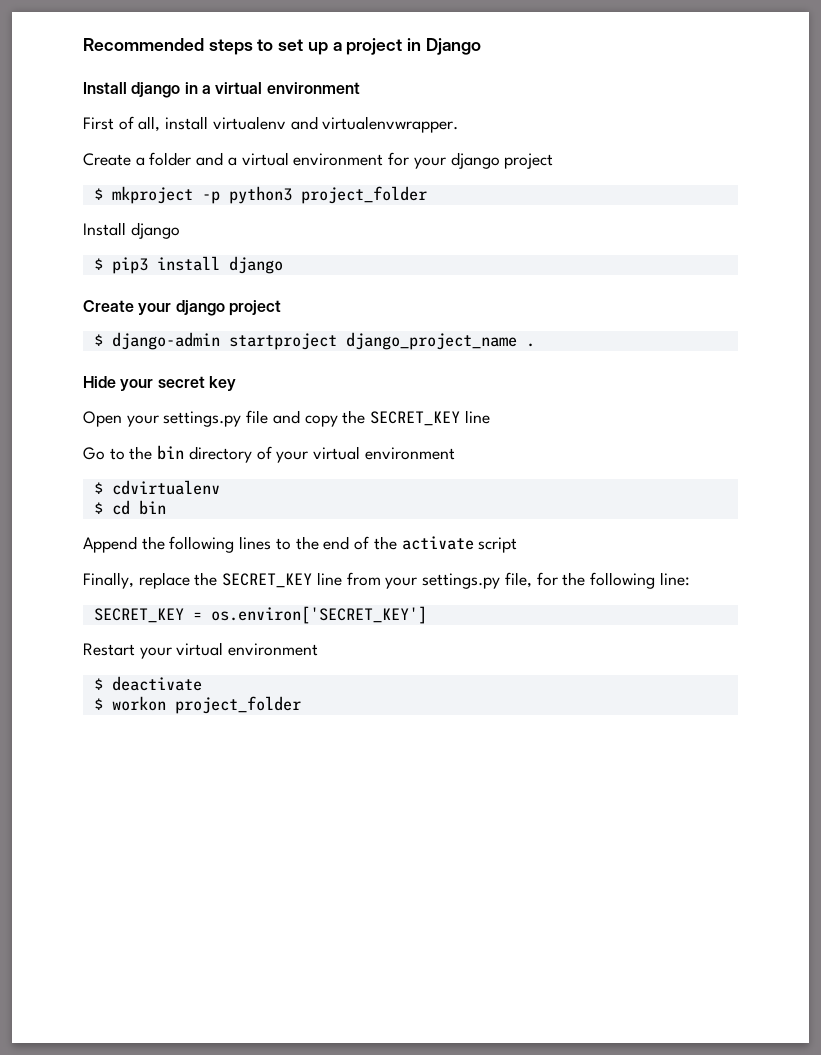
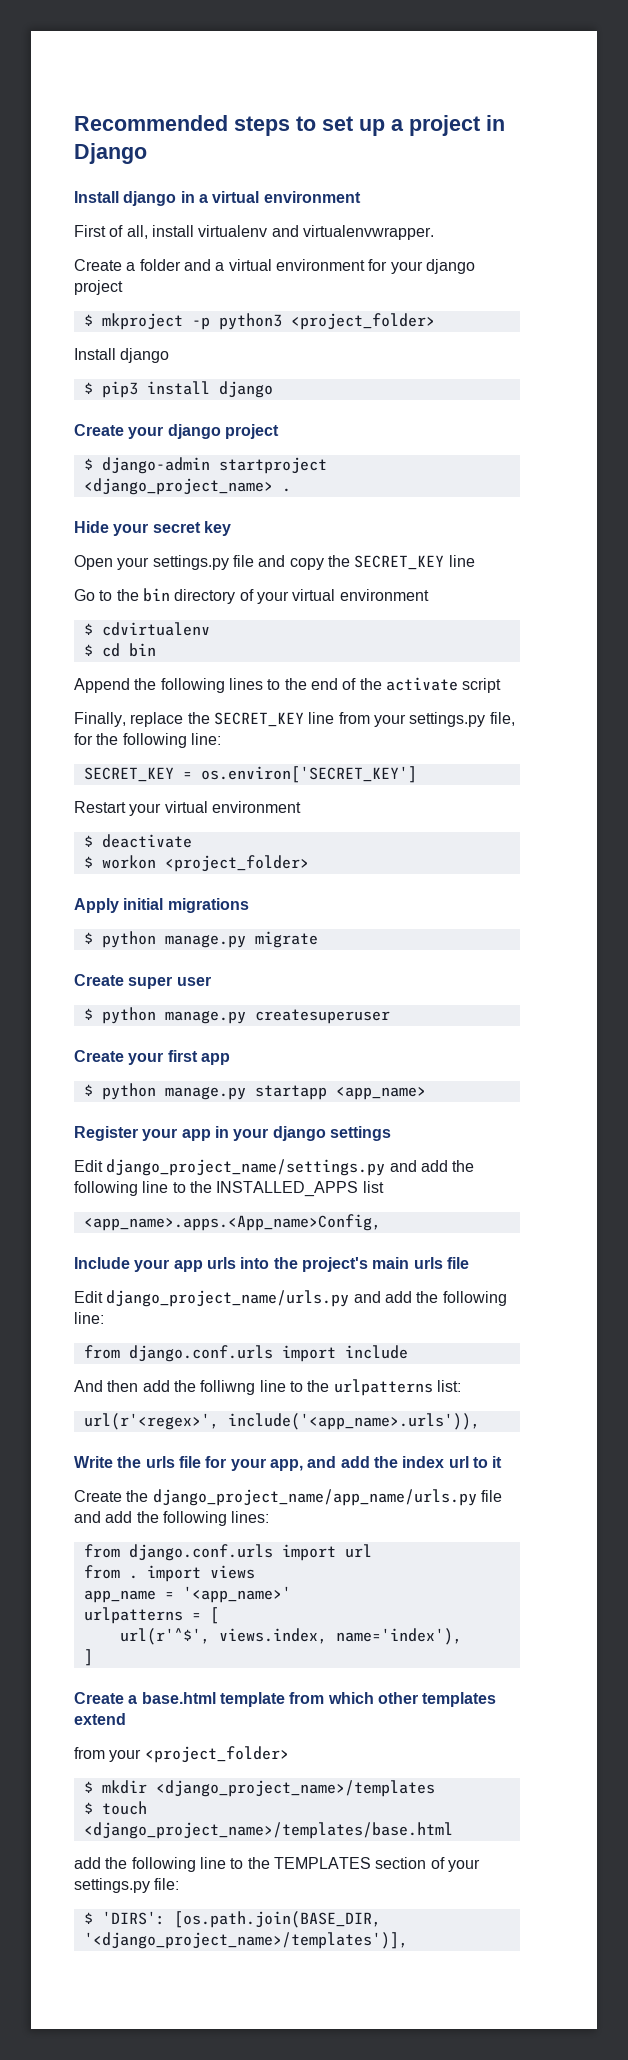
[300,186,427,204] project_folder -> [290,313,435,330] <project_folder>
[345,332,517,350] django_project_name -> [83,478,273,495] <django_project_name>
[174,696,301,714] project_folder -> [164,855,309,872] [74,898,249,913] [83,931,318,948] [74,974,211,989] [83,1007,390,1024] [74,1050,230,1065] [83,1083,426,1100] [74,1126,391,1141] [74,1159,475,1176] [74,1181,384,1197] [83,1214,381,1231] [74,1257,469,1272] [74,1290,507,1307] [74,1312,104,1324] [83,1345,408,1362] [74,1379,461,1396] [83,1413,480,1430] [74,1456,503,1471] [74,1489,502,1506] [74,1511,270,1526] [83,1544,372,1561] [83,1565,255,1582] [83,1586,291,1603] [83,1607,219,1624] [119,1628,462,1645] [83,1649,93,1666] [74,1692,497,1707] [74,1713,126,1725] [74,1746,289,1763] [83,1780,435,1797] [83,1801,147,1815] [83,1822,453,1839] [74,1857,480,1872] [74,1878,180,1893] [83,1911,381,1928] [83,1932,408,1949] <project_folder> // Apply initial migrations // $ python manage.py migrate // Create super user // $ python manage.py createsuperuser // Create your first app // $ python manage.py startapp <app_name> // Register your app in your django settings // Edit django_project_name/settings.py and add the following line to the INSTALLED_APPS list // <app_name>.apps.<App_name>Config, // Include your app urls into the project's main urls file // Edit django_project_name/urls.py and add the following line: // from django.conf.urls import include // And then add the folliwng line to the urlpatterns list: // url(r'<regex>', include('<app_name>.urls')), // Write the urls file for your app, and add the index url to it // Create the django_project_name/app_name/urls.py file and add the following lines: // from django.conf.urls import url // from . import views // app_name = '<app_name>' // urlpatterns = [ // url(r'^$', views.index, name='index'), // ] // Create a base.html template from which other templates extend // from your <project_folder> // $ mkdir <django_project_name>/templates // $ touch <django_project_name>/templates/base.html // add the following line to the TEMPLATES section of your settings.py file: // $ 'DIRS': [os.path.join(BASE_DIR, '<django_project_name>/templates')],

